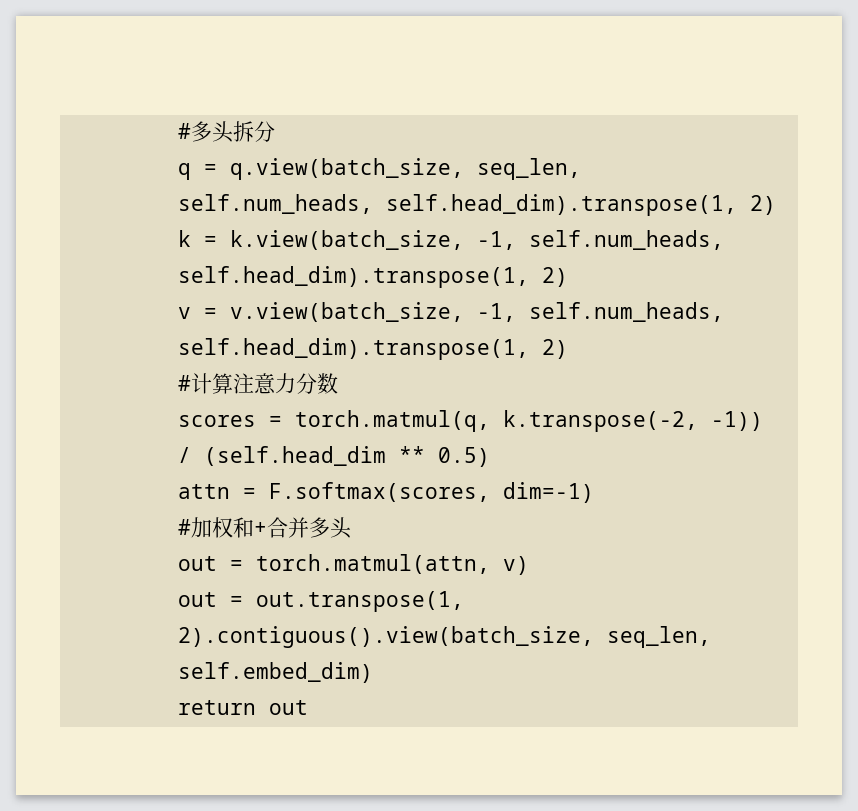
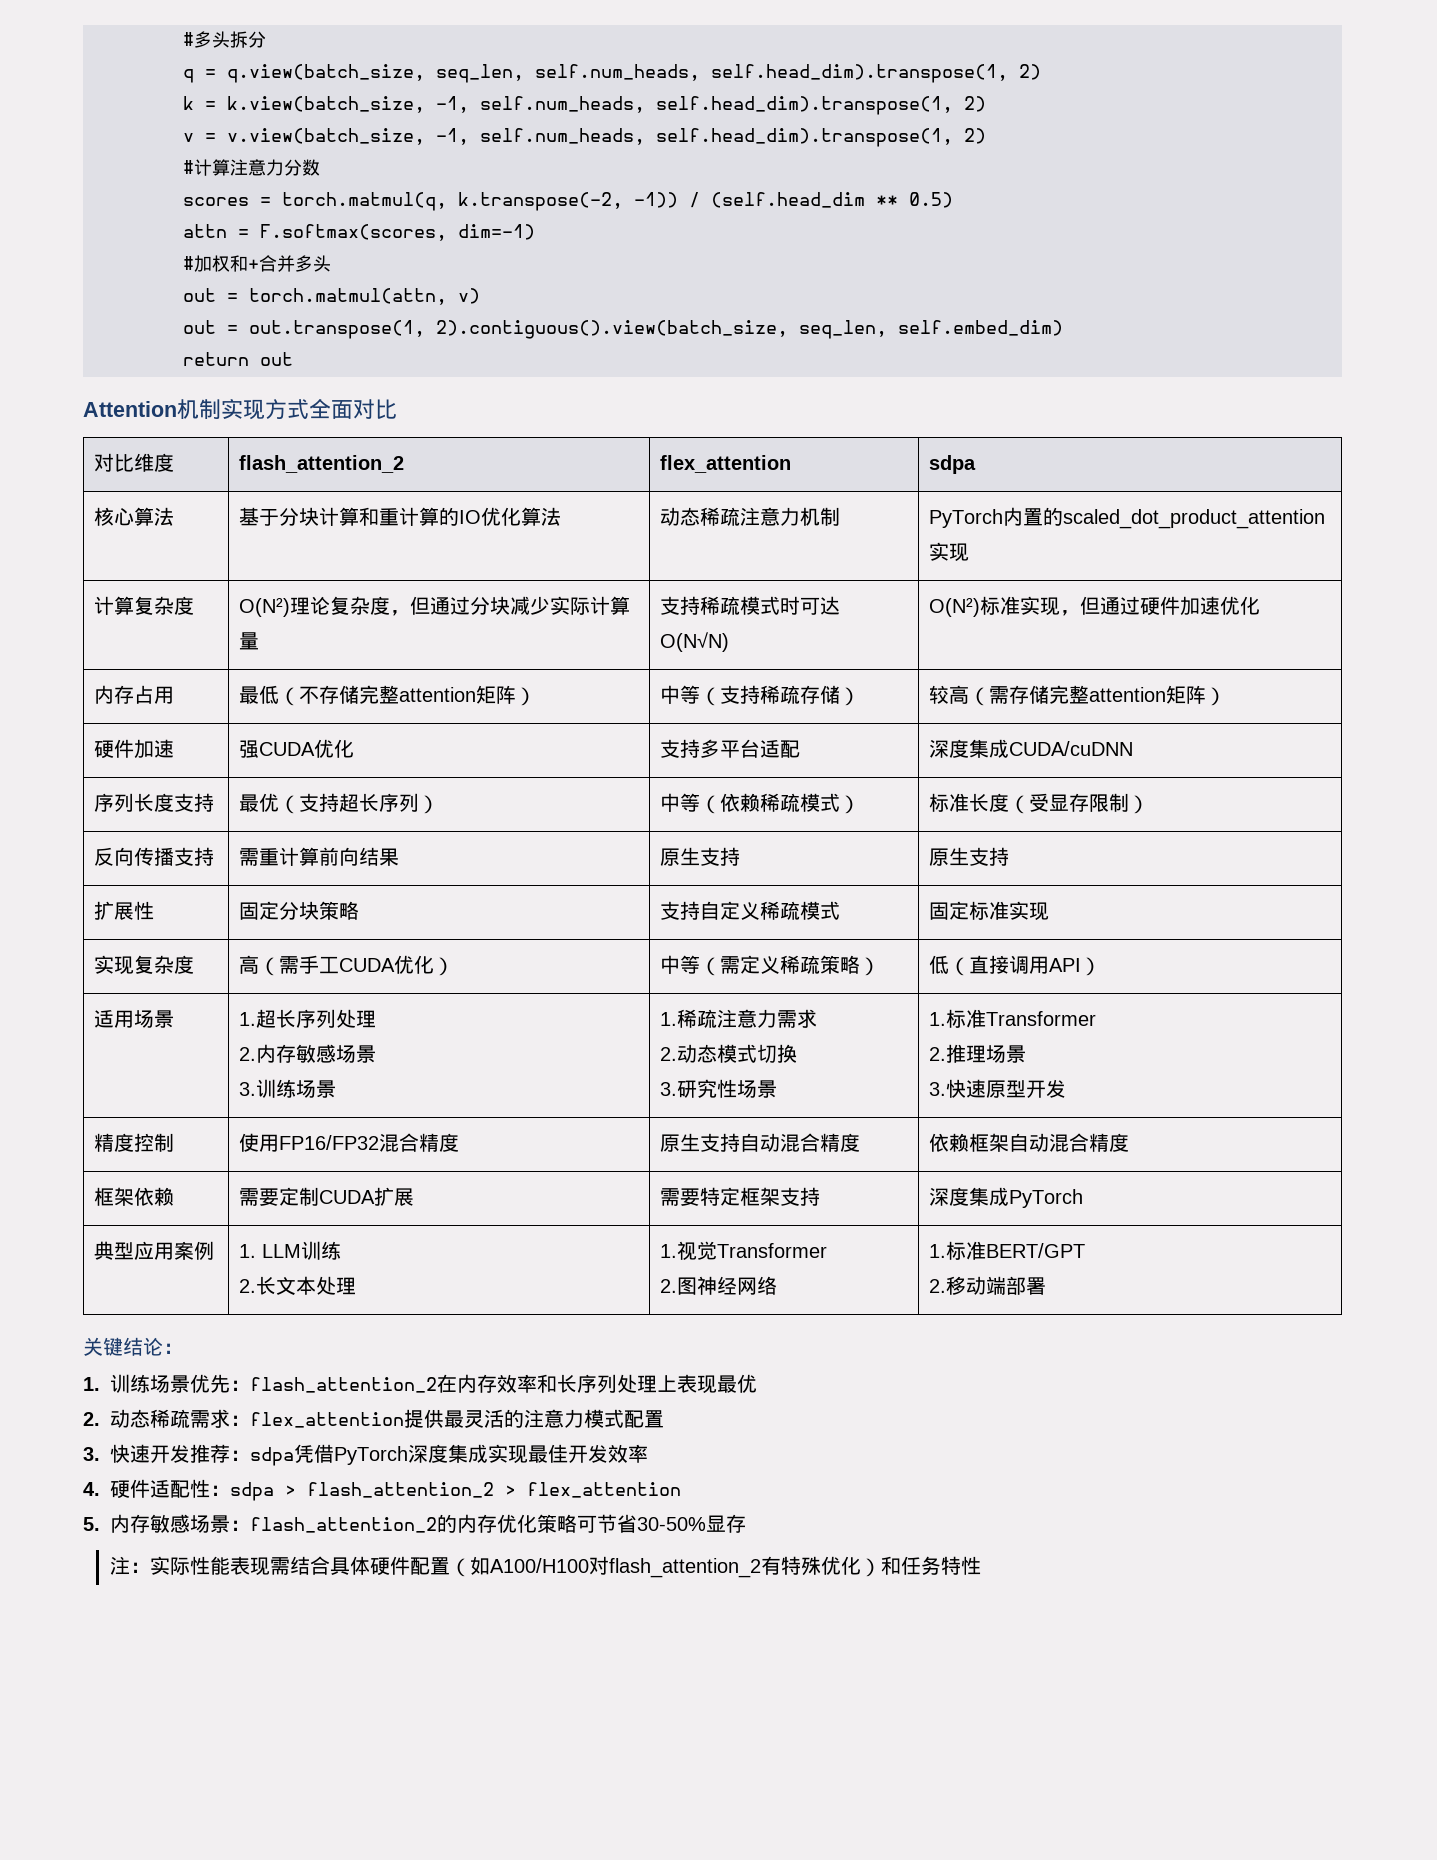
(308, 707) none -> [83,399,397,420] [93,453,174,472] [238,455,404,473] [659,455,791,473] [928,455,976,474] [93,507,174,526] [238,507,561,526] [659,507,840,526] [928,507,1325,529] [928,542,969,562] [93,596,194,615] [238,596,630,617] [238,632,259,650] [659,596,840,615] [659,632,729,652] [928,596,1260,617] [93,685,174,704] [238,685,536,706] [659,685,860,706] [928,685,1226,706] [93,739,174,759] [238,739,354,758] [659,739,800,758] [928,739,1133,758] [93,793,214,812] [238,793,439,814] [659,793,860,814] [928,793,1149,814] [93,847,214,866] [238,847,399,866] [659,847,740,866] [928,847,1009,866] [93,901,154,920] [238,901,359,920] [659,901,840,920] [928,901,1049,921] [93,955,194,975] [238,955,454,976] [659,955,880,976] [928,955,1101,976] [93,1010,174,1028] [238,1009,376,1028] [238,1044,376,1063] [238,1079,336,1098] [659,1009,817,1028] [659,1044,797,1063] [659,1079,777,1098] [928,1009,1096,1028] [928,1044,1026,1063] [928,1079,1066,1098] [93,1133,174,1152] [238,1133,459,1152] [659,1133,860,1152] [928,1133,1129,1152] [93,1187,174,1206] [238,1187,414,1206] [659,1187,820,1206] [928,1187,1083,1208] [93,1241,214,1260] [238,1241,341,1260] [238,1276,356,1295] [659,1241,827,1261] [659,1276,777,1295] [928,1241,1085,1260] [928,1276,1046,1295] [83,1337,183,1356] [83,1374,757,1394] [83,1409,664,1428] [83,1444,648,1466] [83,1479,681,1501] [83,1514,746,1533] [109,1556,981,1578] // Attention机制实现方式全面对比 // 对比维度 | flash_attention_2 | flex_attention | sdpa // 核心算法 | 基于分块计算和重计算的IO优化算法 | 动态稀疏注意力机制 | PyTorch内置的scaled_dot_product_attention实现 // 计算复杂度 | O(N²)理论复杂度，但通过分块减少实际计算量 | 支持稀疏模式时可达O(N√N) | O(N²)标准实现，但通过硬件加速优化 // 内存占用 | 最低（不存储完整attention矩阵） | 中等（支持稀疏存储） | 较高（需存储完整attention矩阵） // 硬件加速 | 强CUDA优化 | 支持多平台适配 | 深度集成CUDA/cuDNN // 序列长度支持 | 最优（支持超长序列） | 中等（依赖稀疏模式） | 标准长度（受显存限制） // 反向传播支持 | 需重计算前向结果 | 原生支持 | 原生支持 // 扩展性 | 固定分块策略 | 支持自定义稀疏模式 | 固定标准实现 // 实现复杂度 | 高（需手工CUDA优化） | 中等（需定义稀疏策略） | 低（直接调用API） // 适用场景 | 1.超长序列处理 // 2.内存敏感场景 // 3.训练场景 | 1.稀疏注意力需求 // 2.动态模式切换 // 3.研究性场景 | 1.标准Transformer // 2.推理场景 // 3.快速原型开发 // 精度控制 | 使用FP16/FP32混合精度 | 原生支持自动混合精度 | 依赖框架自动混合精度 // 框架依赖 | 需要定制CUDA扩展 | 需要特定框架支持 | 深度集成PyTorch // 典型应用案例 | 1. LLM训练 // 2.长文本处理 | 1.视觉Transformer // 2.图神经网络 | 1.标准BERT/GPT // 2.移动端部署 // 关键结论： // 1.训练场景优先：flash_attention_2在内存效率和长序列处理上表现最优 // 2.动态稀疏需求：flex_attention提供最灵活的注意力模式配置 // 3.快速开发推荐：sdpa凭借PyTorch深度集成实现最佳开发效率 // 4.硬件适配性：sdpa > flash_attention_2 > flex_attention // 5.内存敏感场景：flash_attention_2的内存优化策略可节省30-50%显存 // 注：实际性能表现需结合具体硬件配置（如A100/H100对flash_attention_2有特殊优化）和任务特性

